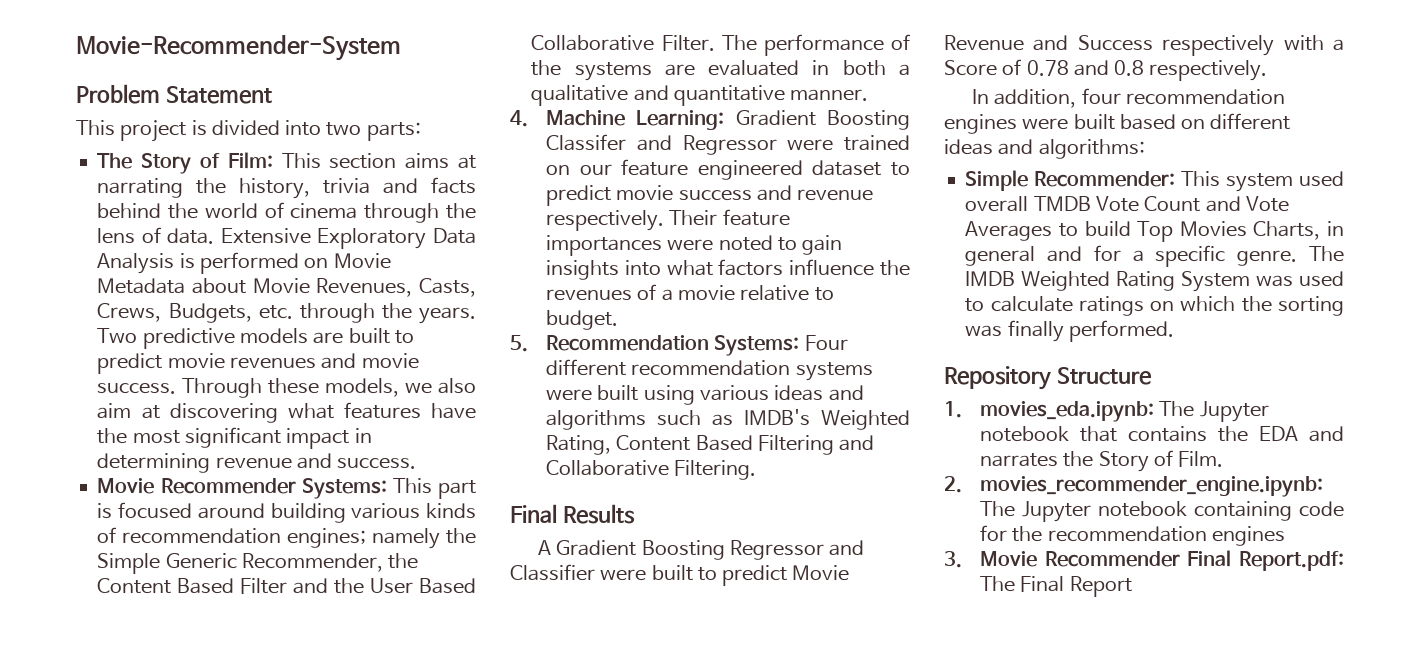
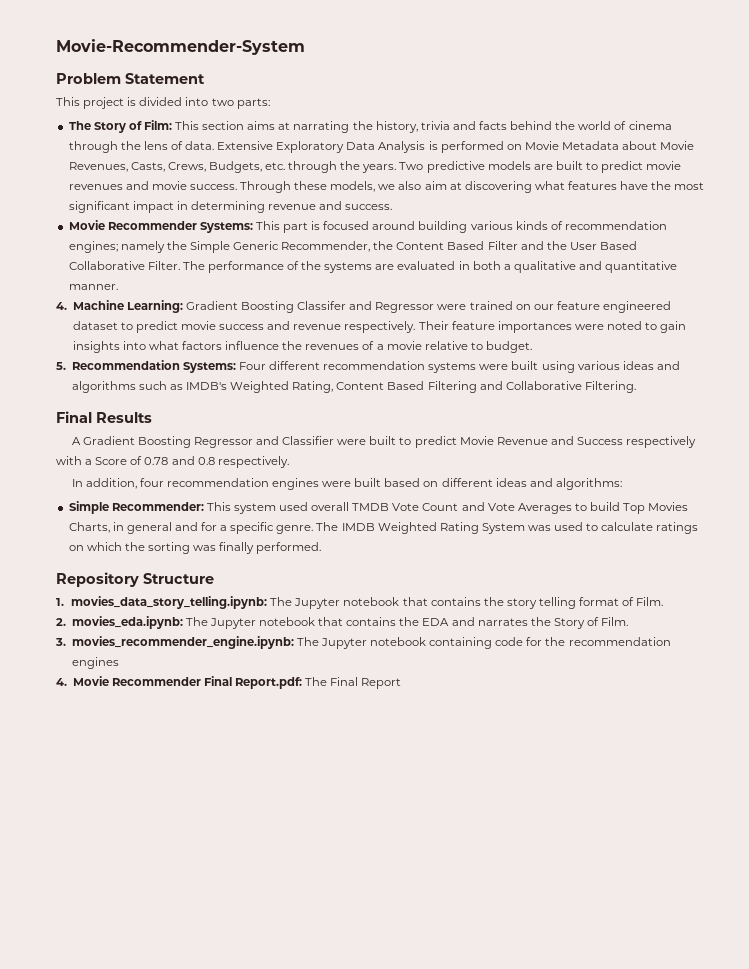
(962, 409) none -> [71,596,664,609] [56,618,66,626] movies_data_story_telling.ipynb: The Jupyter notebook that contains the story telling format of Film. // 2.
[944,476,962,493] 2. -> [55,638,66,646] 3.
[944,551,962,568] 3. -> [56,678,67,686] 4.

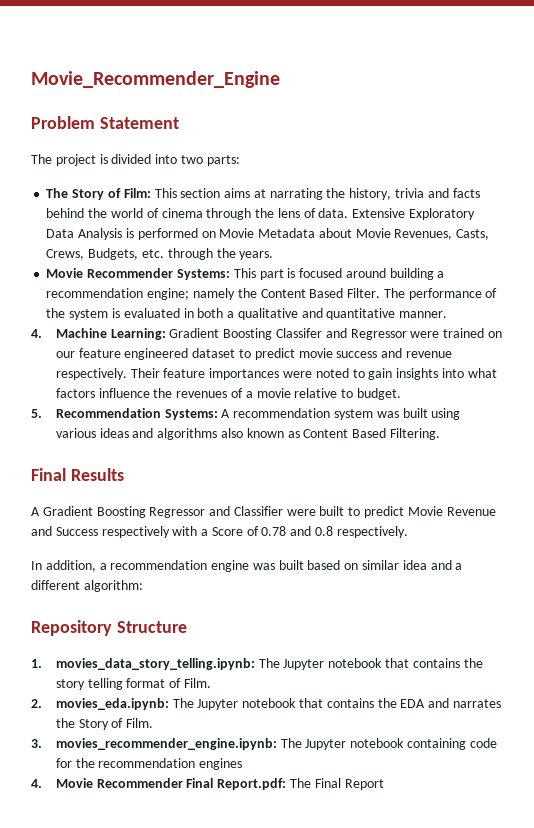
[56,39,305,55] Movie-Recommender-System -> [31,71,280,88] Movie_Recommender_Engine
[56,97,80,106] This -> [31,154,52,164] The
[399,161,682,173] [68,181,705,193] [68,201,393,213] Two predictive models are built to predict movie revenues and movie success. Through these models, we also aim at discovering what features have the most significant impact in determining revenue and success. -> (274, 255) none
[470,221,667,230] [68,241,638,253] [68,261,145,270] various kinds of recommendation engines; namely the Simple Generic Recommender, the Content Based Filter and the User Based Collaborative -> [437,271,445,278] [46,288,344,300] a recommendation engine; namely the Content Based
[324,262,395,273] systems are -> [69,308,120,320] system is
[238,361,509,373] Four different recommendation systems were -> [221,408,399,420] A recommendation system was
[138,381,582,393] such as IMDB's Weighted Rating, Content Based Filtering and Collaborative -> [221,428,387,438] also known as Content Based
[139,478,622,490] [68,501,689,514] [68,522,699,534] [68,542,322,554] four recommendation engines were built based on different ideas and algorithms: // Simple Recommender: This system used overall TMDB Vote Count and Vote Averages to build Top Movies Charts, in general and for a specific genre. The IMDB Weighted Rating System was used to calculate ratings on which the sorting was finally performed. -> [99,560,463,572] [31,580,143,592] a recommendation engine was built based on similar idea and a different algorithm:

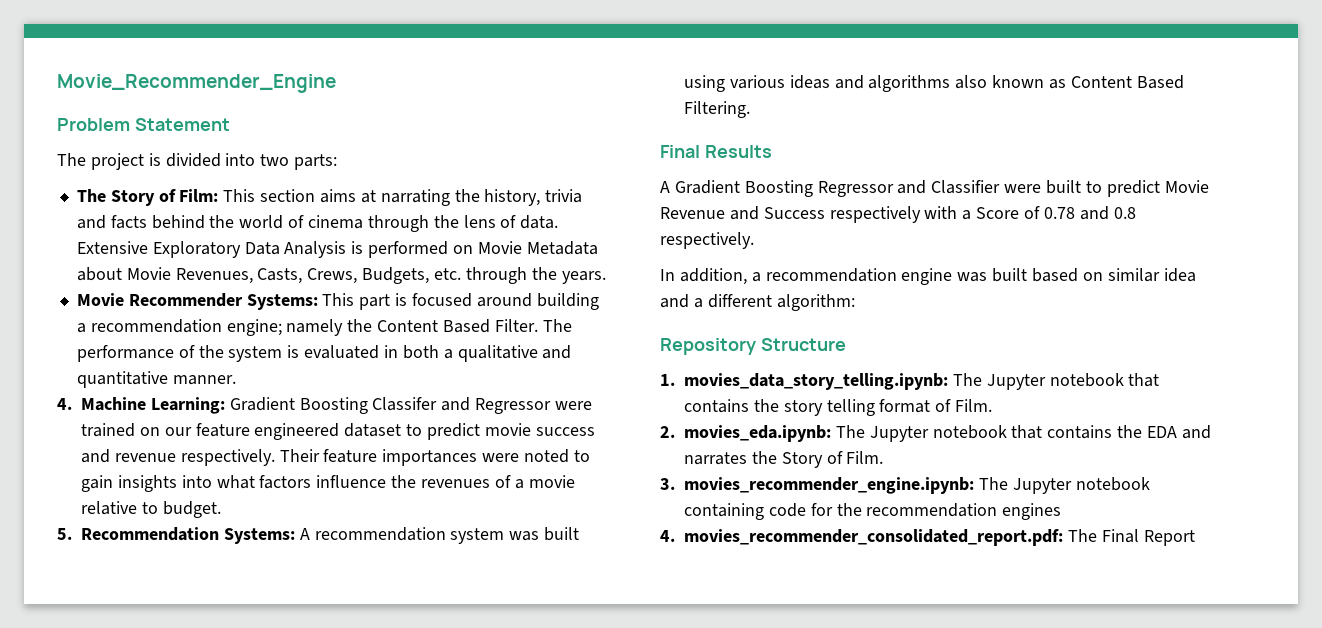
[55,778,287,790] Movie Recommender Final Report.pdf: -> [684,529,1063,546] movies_recommender_consolidated_report.pdf:

